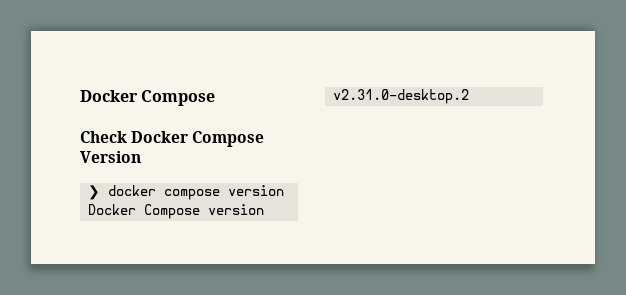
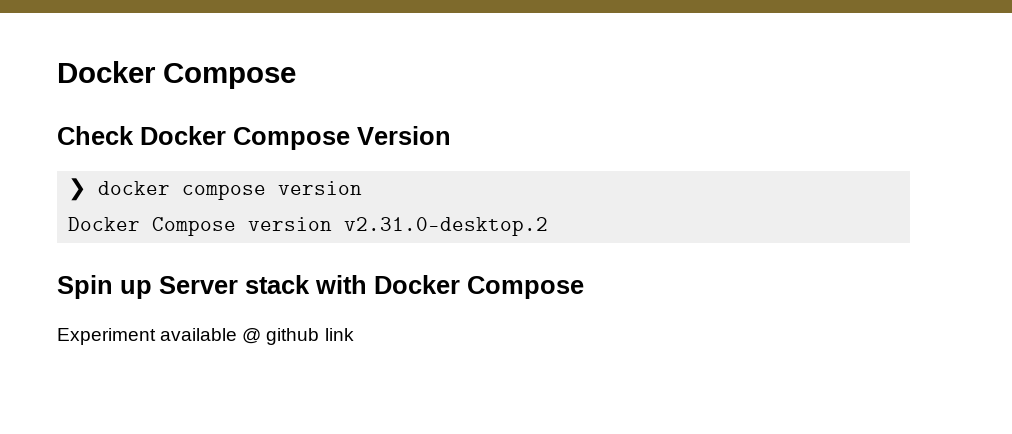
(470, 96) none -> [57,275,584,299] [57,328,354,345] // Spin up Server stack with Docker Compose // Experiment available @ github link

